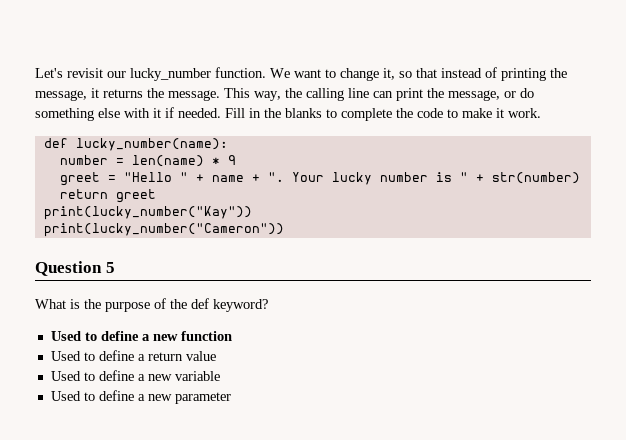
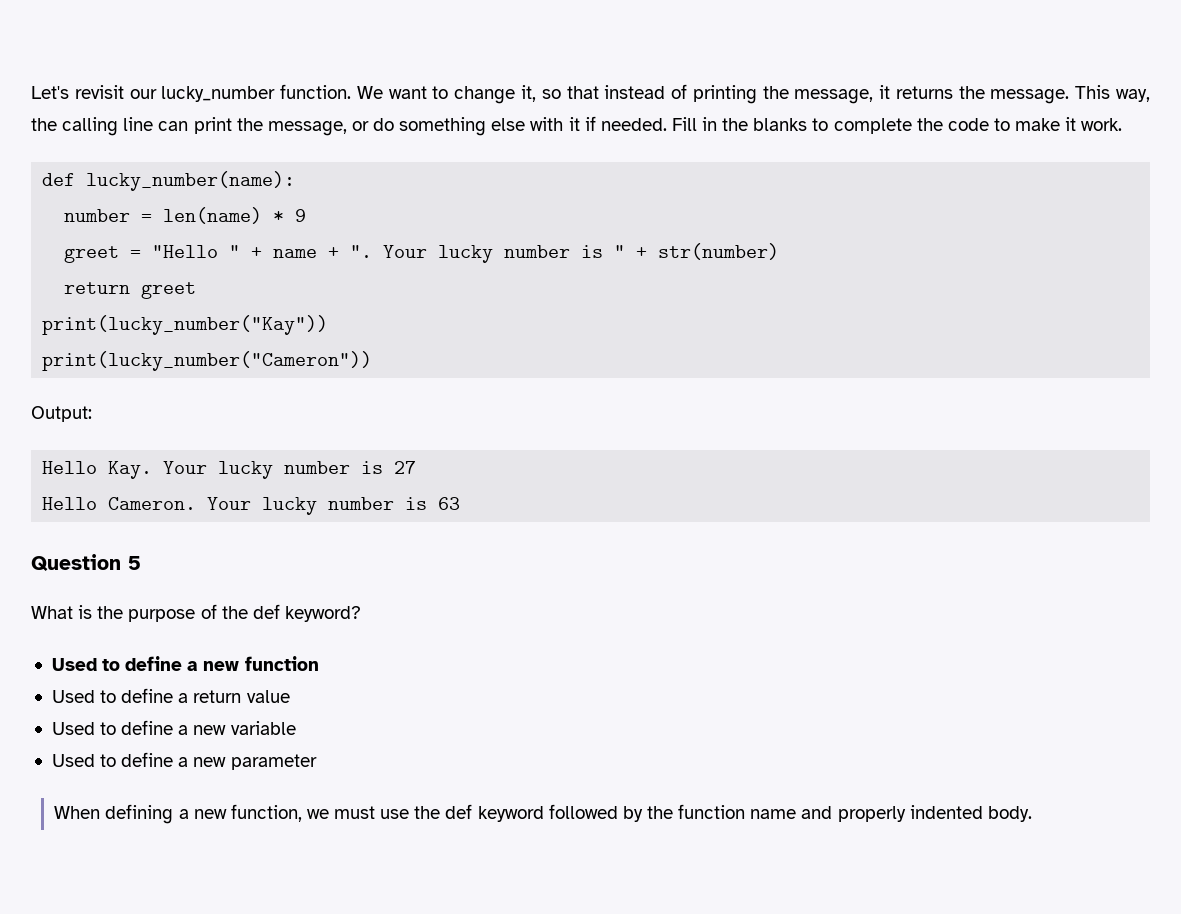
(284, 230) none -> [31,406,92,422] [42,461,417,479] [42,497,461,515] // Output: // Hello Kay. Your lucky number is 27 // Hello Cameron. Your lucky number is 63
(231, 398) none -> [54,804,1032,824] // When defining a new function, we must use the def keyword followed by the function name and properly indented body.

